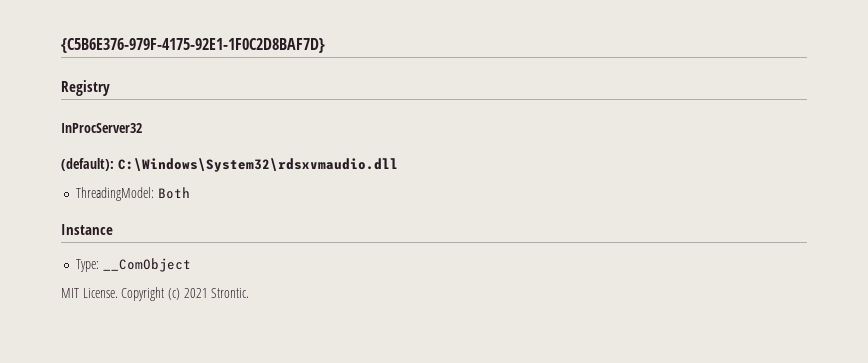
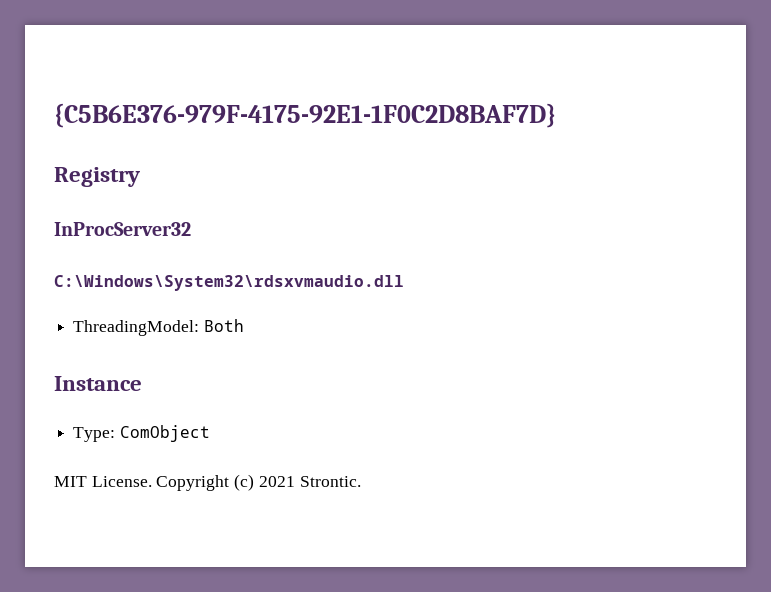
[61,158,114,171] (default): -> (191, 229) none
[102,258,191,272] __ComObject -> [119,425,210,442] ComObject

